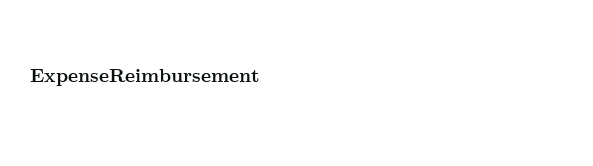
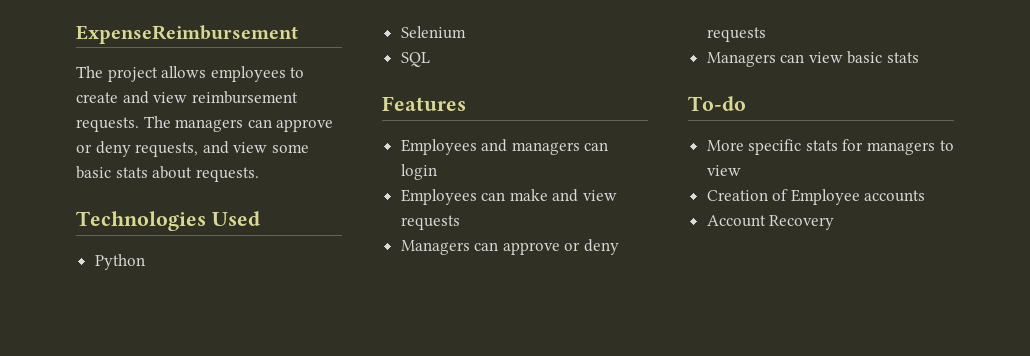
(260, 77) none -> [76,66,305,82] [76,91,298,104] [76,116,334,132] [76,141,309,157] [76,166,259,182] [76,211,260,231] [94,254,145,270] [400,26,466,39] [400,52,430,67] [382,96,466,111] [400,139,609,155] [400,164,437,180] [400,189,618,205] [400,215,460,230] [400,239,620,255] [706,27,766,42] [706,51,920,67] [688,96,746,111] [706,139,954,155] [706,165,741,176] [706,189,926,205] [706,215,835,230] // The project allows employees to create and view reimbursement requests. The managers can approve or deny requests, and view some basic stats about requests. // Technologies Used // Python // Selenium // SQL // Features // Employees and managers can login // Employees can make and view requests // Managers can approve or deny requests // Managers can view basic stats // To-do // More specific stats for managers to view // Creation of Employee accounts // Account Recovery

